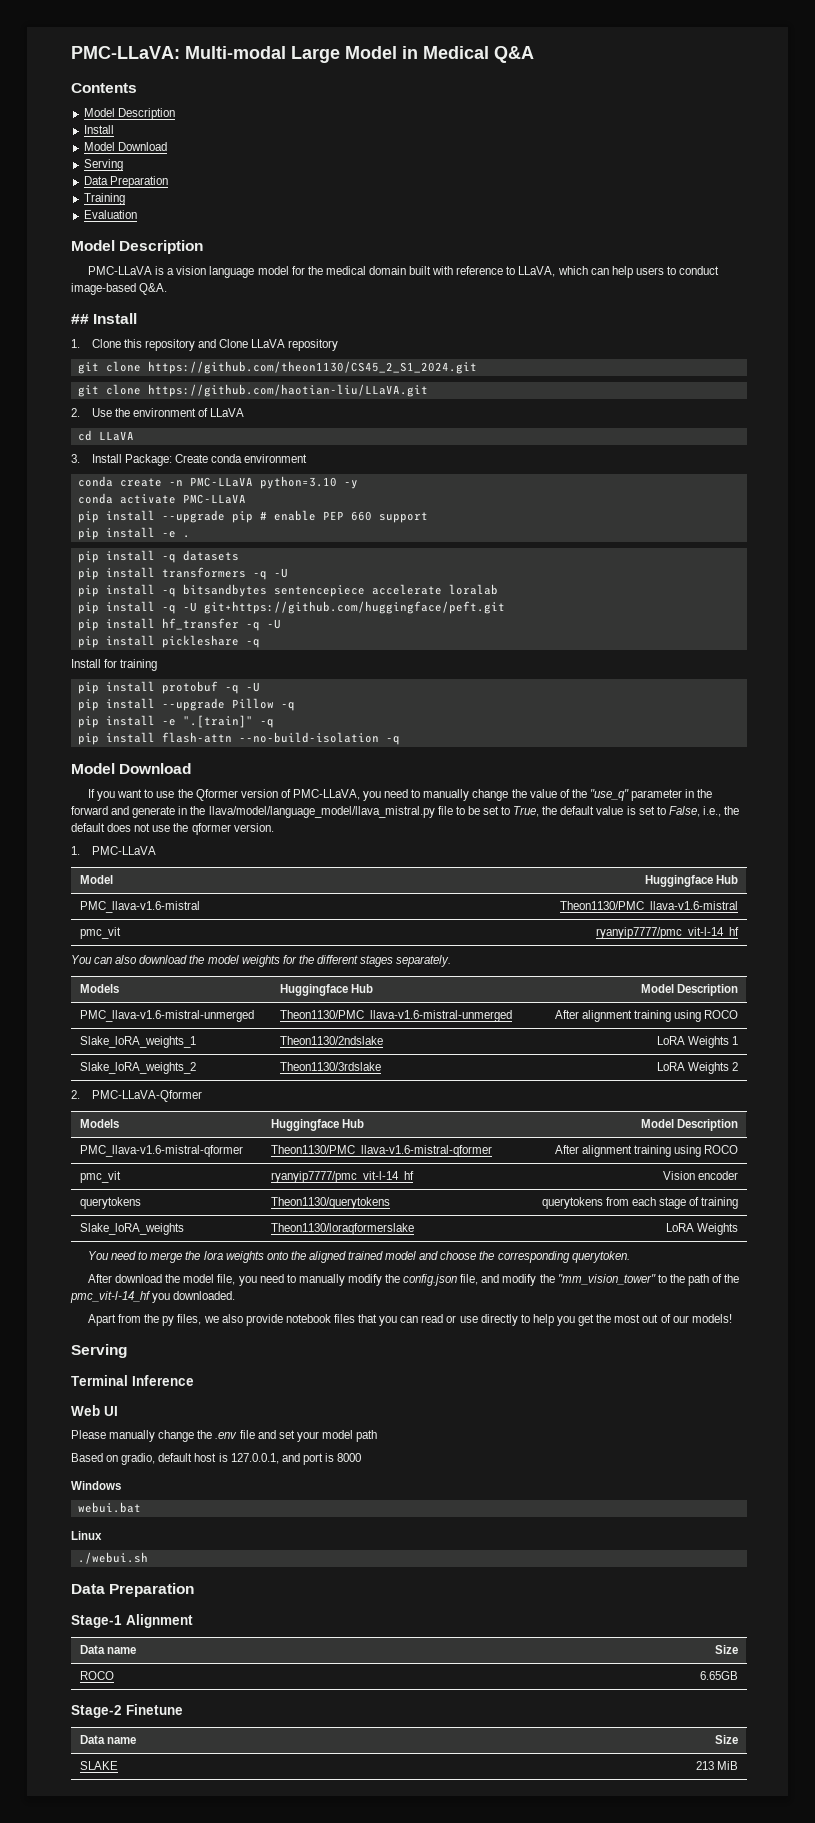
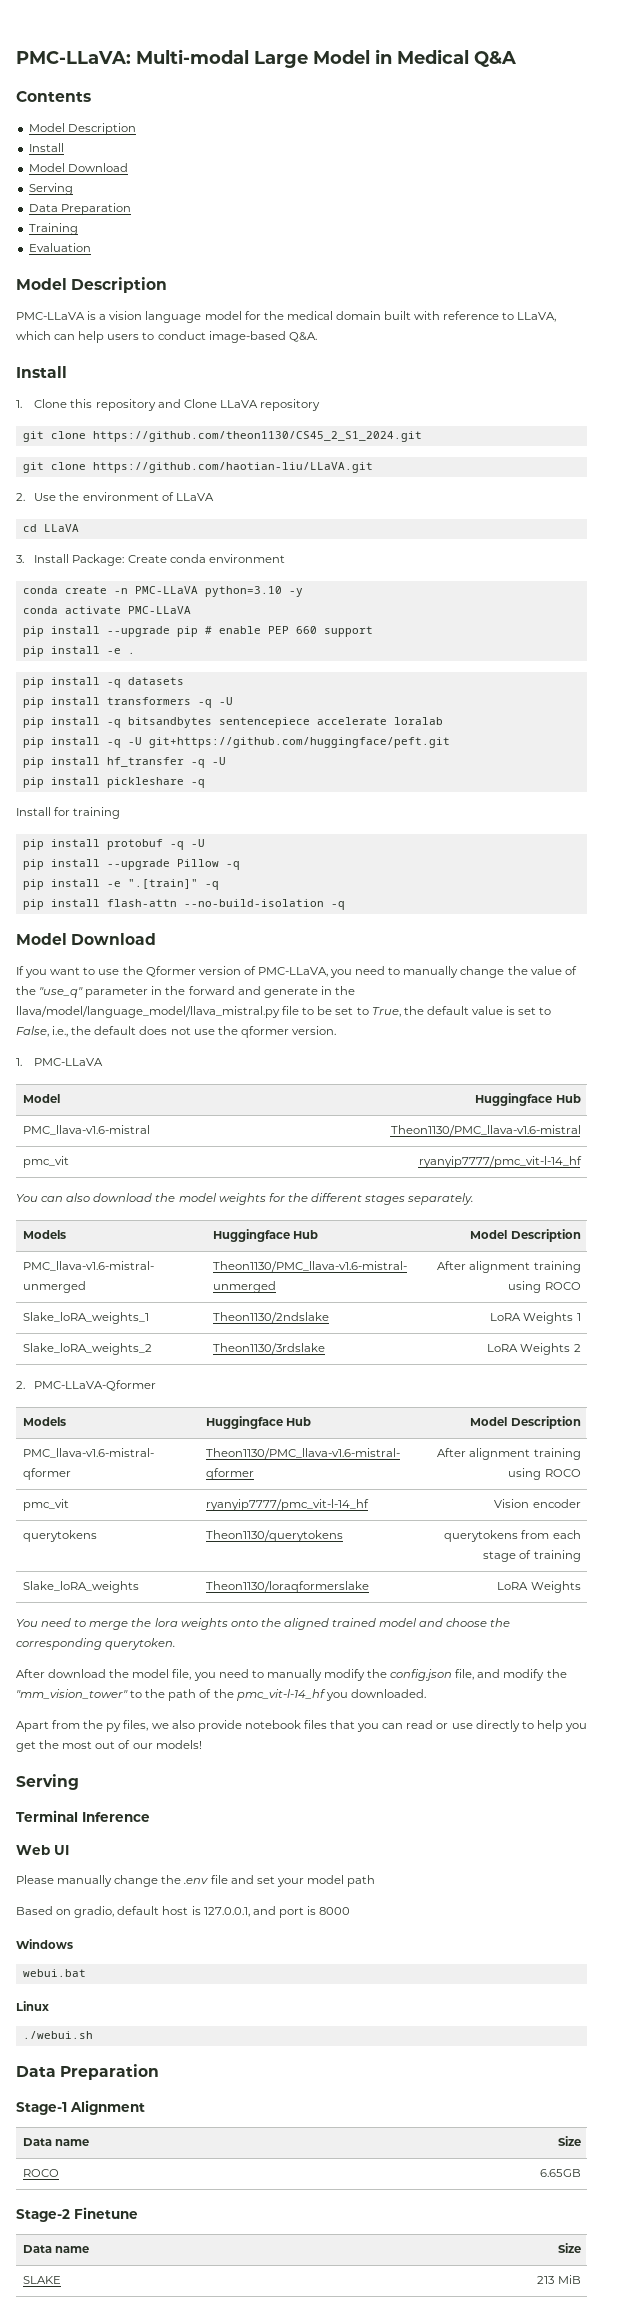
[71,314,89,324] ## -> (317, 337) none

